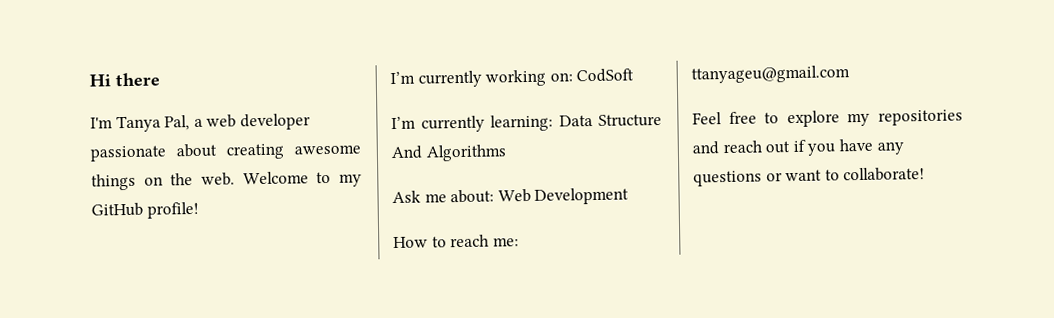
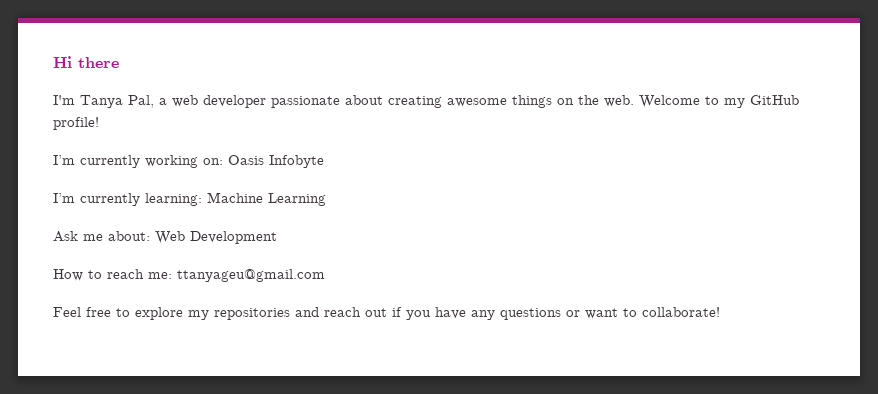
[576,68,635,83] CodSoft -> [228,155,324,168] Oasis Infobyte
[558,113,662,127] [391,144,507,162] Data Structure And Algorithms -> [207,192,326,206] Machine Learning

